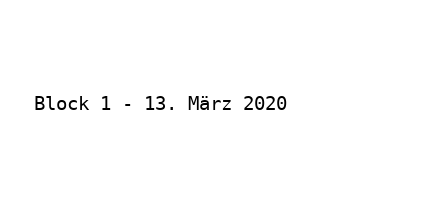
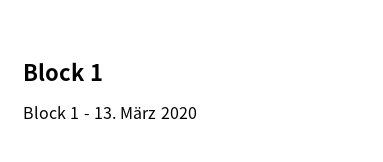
[34,96,111,110] Block 1 -> [23,62,103,81] [23,105,80,119] Block 1 // Block 1

